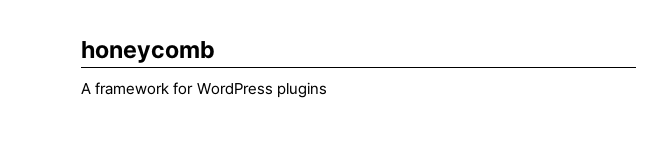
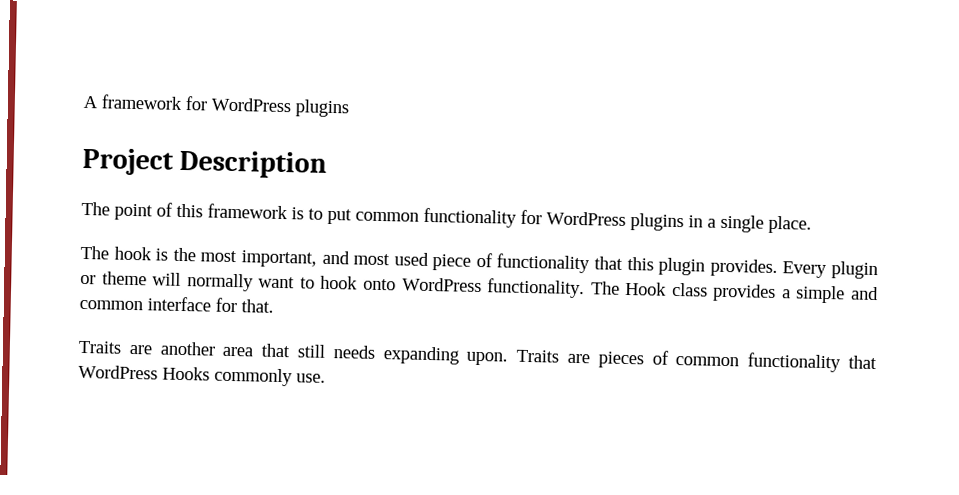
[81,41,215,63] honeycomb // -> (83, 102) none
(327, 90) none -> [82,147,328,179] [81,201,812,234] [80,245,879,280] [80,271,879,304] [79,296,274,313] [78,340,877,373] [78,364,326,387] // Project Description // The point of this framework is to put common functionality for WordPress plugins in a single place. // The hook is the most important, and most used piece of functionality that this plugin provides. Every plugin or theme will normally want to hook onto WordPress functionality. The Hook class provides a simple and common interface for that. // Traits are another area that still needs expanding upon. Traits are pieces of common functionality that WordPress Hooks commonly use.

